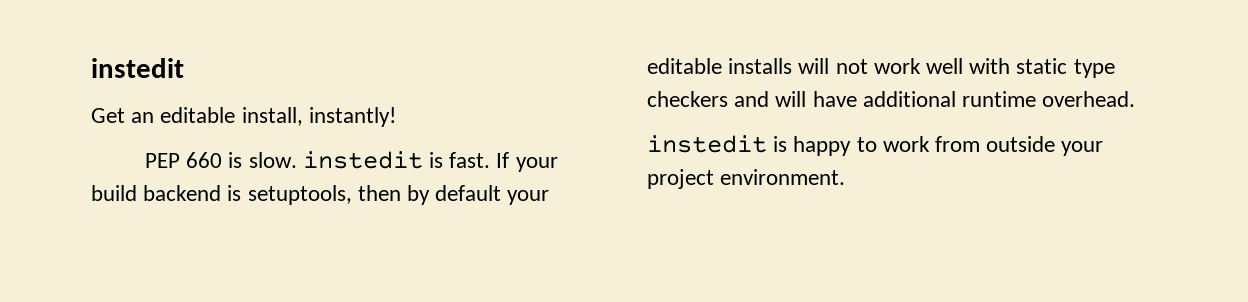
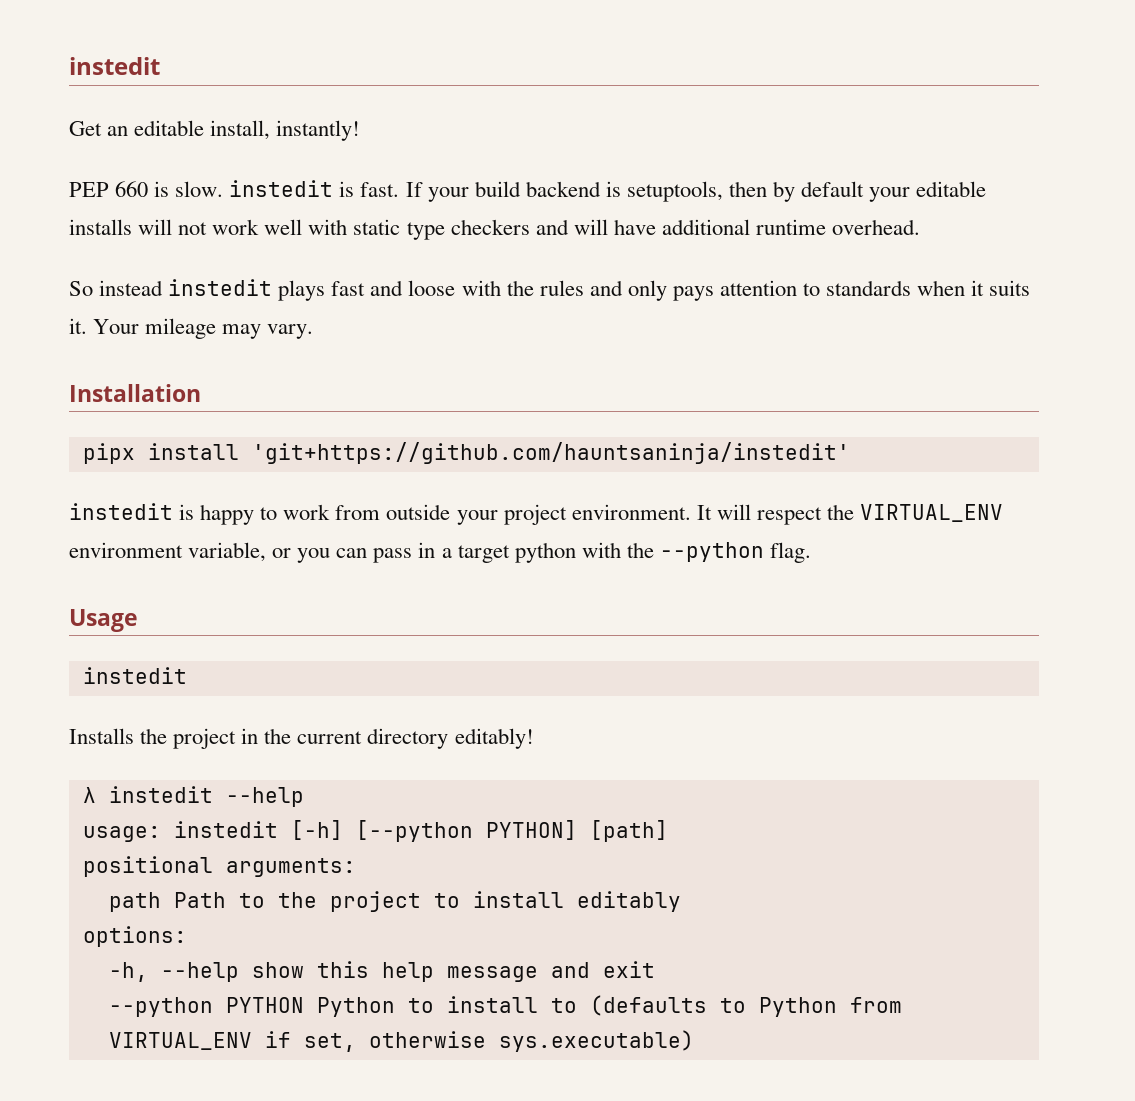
(1136, 99) none -> [69,279,1031,301] [69,318,314,339] [69,384,201,402] [82,442,850,464] // So instead instedit plays fast and loose with the rules and only pays attention to standards when it suits it. Your mileage may vary. // Installation // pipx install 'git+https://github.com/hauntsaninja/instedit'
(846, 177) none -> [696,504,1004,525] [69,542,811,563] [69,609,138,632] [82,667,187,684] [69,728,534,749] [82,786,304,807] [82,820,668,842] [82,856,356,877] [108,891,681,912] [82,926,187,947] [108,961,655,982] [108,995,902,1017] [108,1030,694,1052] It will respect the VIRTUAL_ENV environment variable, or you can pass in a target python with the --python flag. // Usage // instedit // Installs the project in the current directory editably! // λ instedit --help // usage: instedit [-h] [--python PYTHON] [path] // positional arguments: // path Path to the project to install editably // options: // -h, --help show this help message and exit // --python PYTHON Python to install to (defaults to Python from VIRTUAL_ENV if set, otherwise sys.executable)

